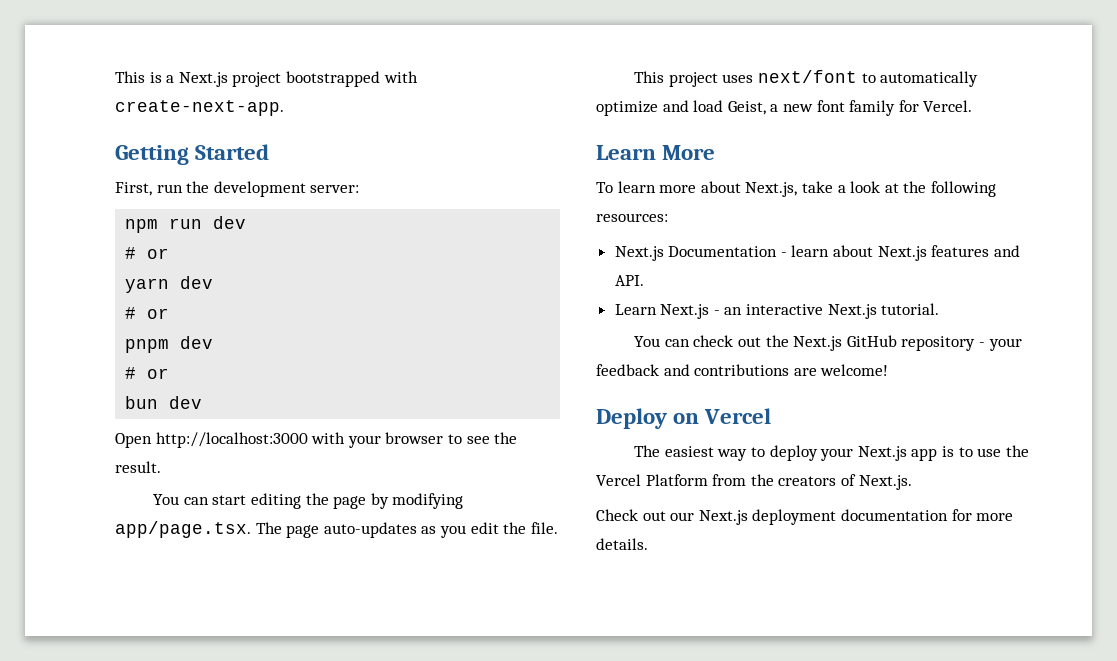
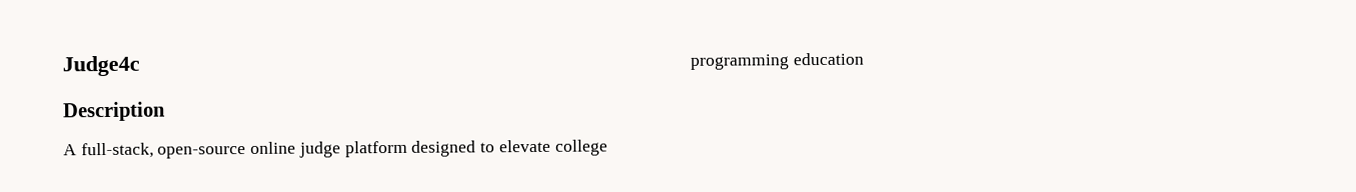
[115,71,418,87] [115,100,284,116] [115,144,270,165] [115,181,360,197] [125,216,247,233] [125,247,170,259] [125,276,214,293] [125,307,170,319] [125,336,214,353] [125,367,170,379] [125,396,203,409] [115,432,518,448] [115,461,161,473] [153,493,464,509] [115,521,558,538] [634,70,979,87] [596,100,973,116] [596,145,716,160] [596,181,996,197] [596,213,668,222] [614,245,1020,261] [614,275,644,286] [614,303,940,319] [634,335,1022,351] [596,364,889,376] [596,408,772,429] [634,445,1029,461] [596,474,912,490] [596,509,1014,525] [596,538,648,550] This is a Next.js project bootstrapped with create-next-app. // Getting Started // First, run the development server: // npm run dev // # or // yarn dev // # or // pnpm dev // # or // bun dev // Open http://localhost:3000 with your browser to see the result. // You can start editing the page by modifying app/page.tsx. The page auto-updates as you edit the file. // This project uses next/font to automatically optimize and load Geist, a new font family for Vercel. // Learn More // To learn more about Next.js, take a look at the following resources: // Next.js Documentation - learn about Next.js features and API. // Learn Next.js - an interactive Next.js tutorial. // You can check out the Next.js GitHub repository - your feedback and contributions are welcome! // Deploy on Vercel // The easiest way to deploy your Next.js app is to use the Vercel Platform from the creators of Next.js. // Check out our Next.js deployment documentation for more details. -> [62,55,140,77] [63,101,166,122] [63,139,608,159] [690,52,864,70] Judge4c // Description // A full-stack, open-source online judge platform designed to elevate college programming education

